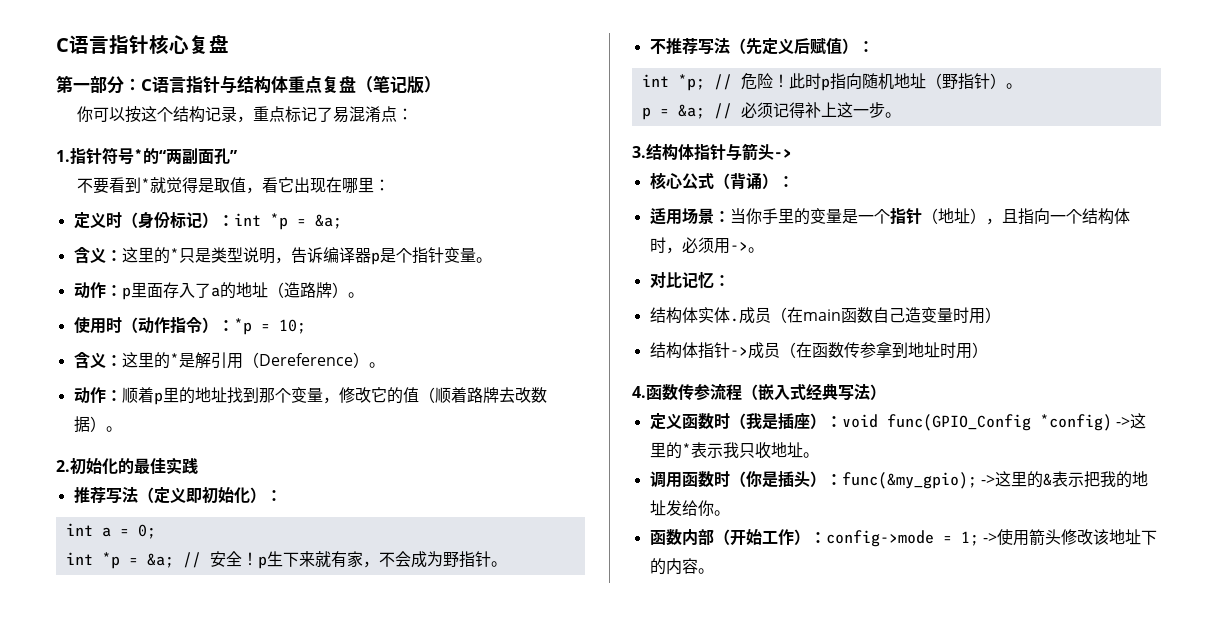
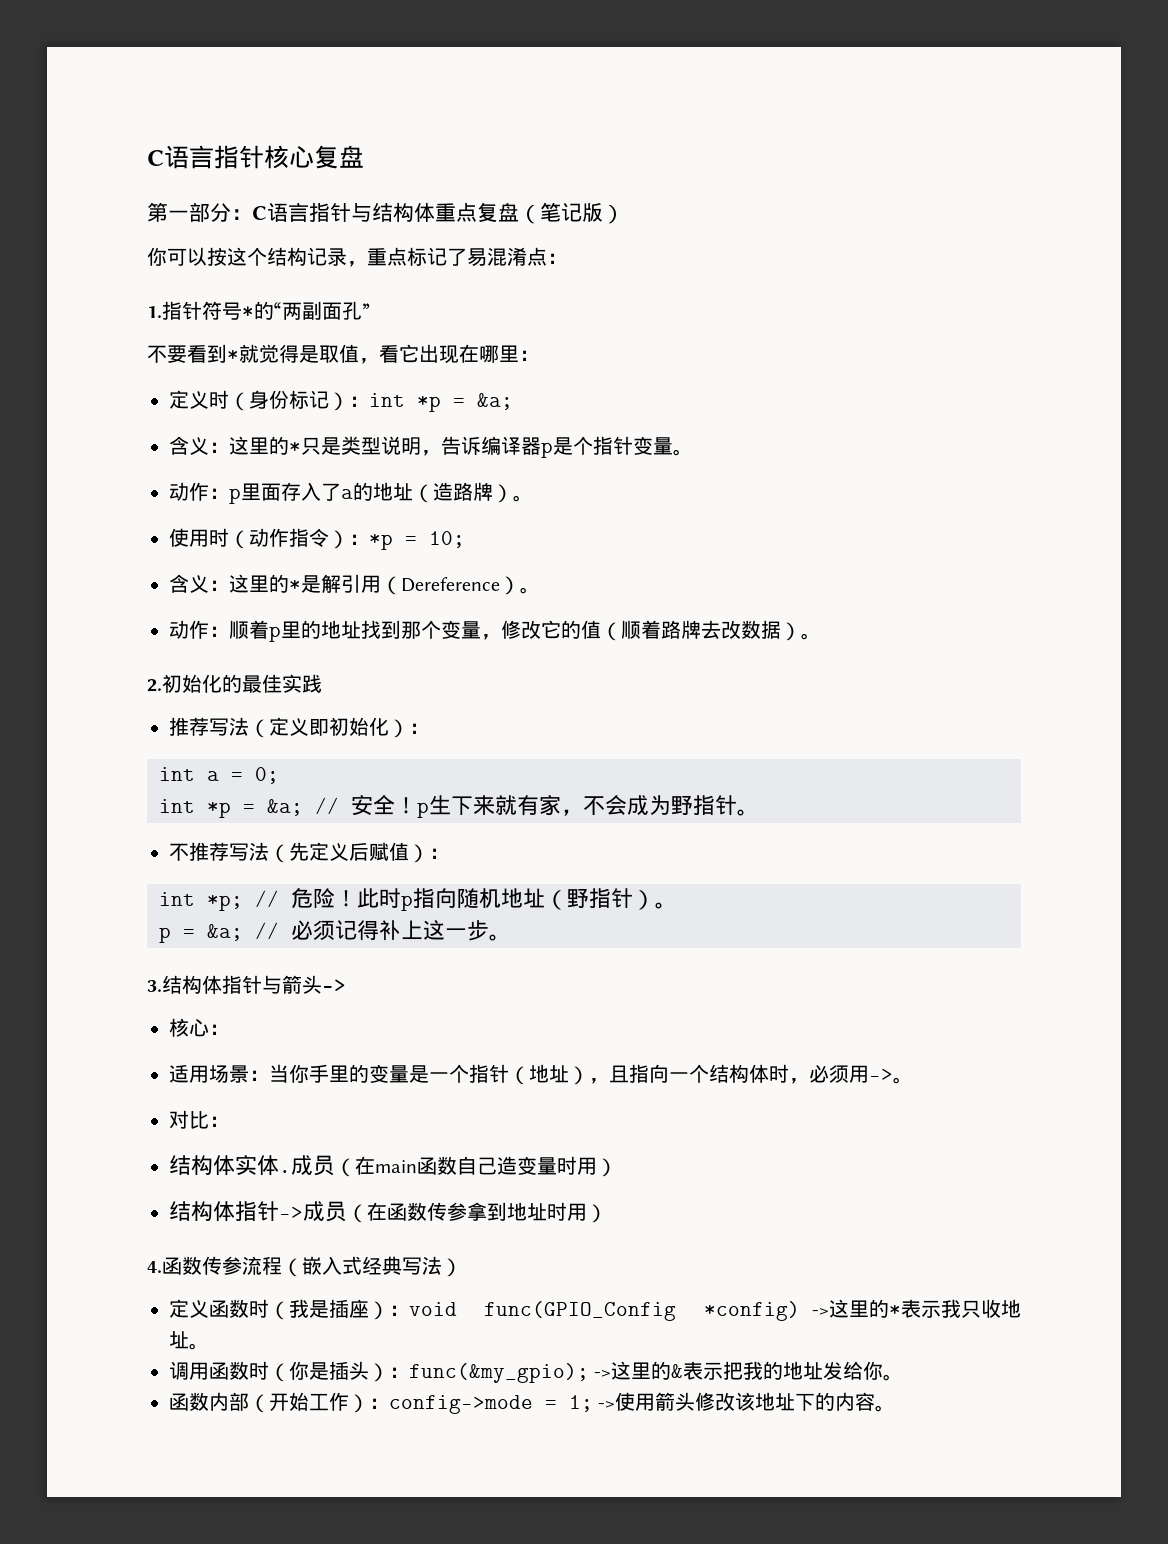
[681,173,778,190] 公式（背诵） -> (209, 1028) none
[681,271,714,289] 记忆 -> (209, 1120) none

